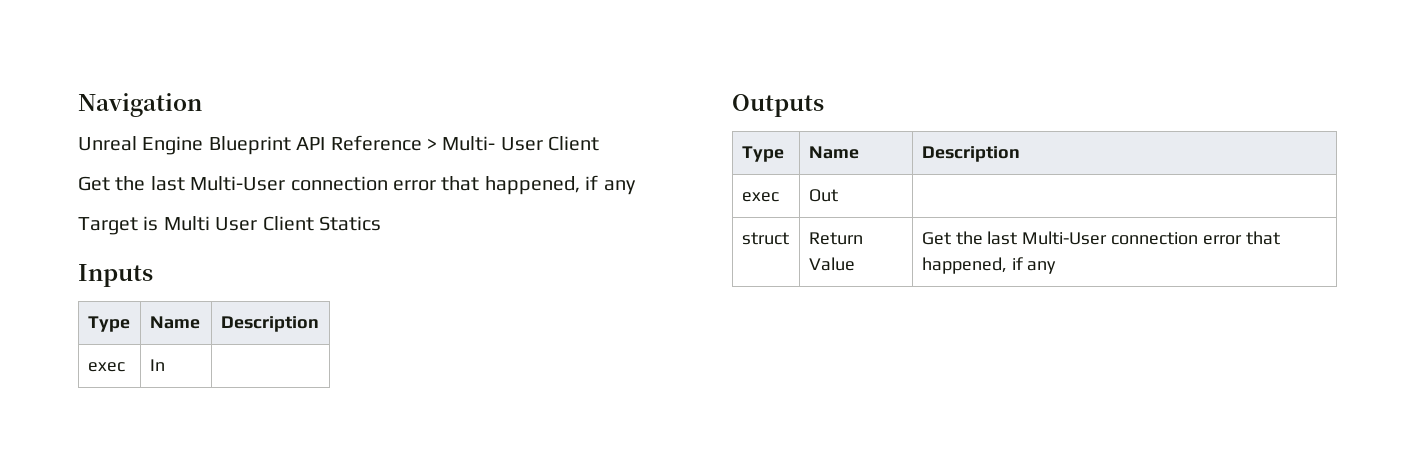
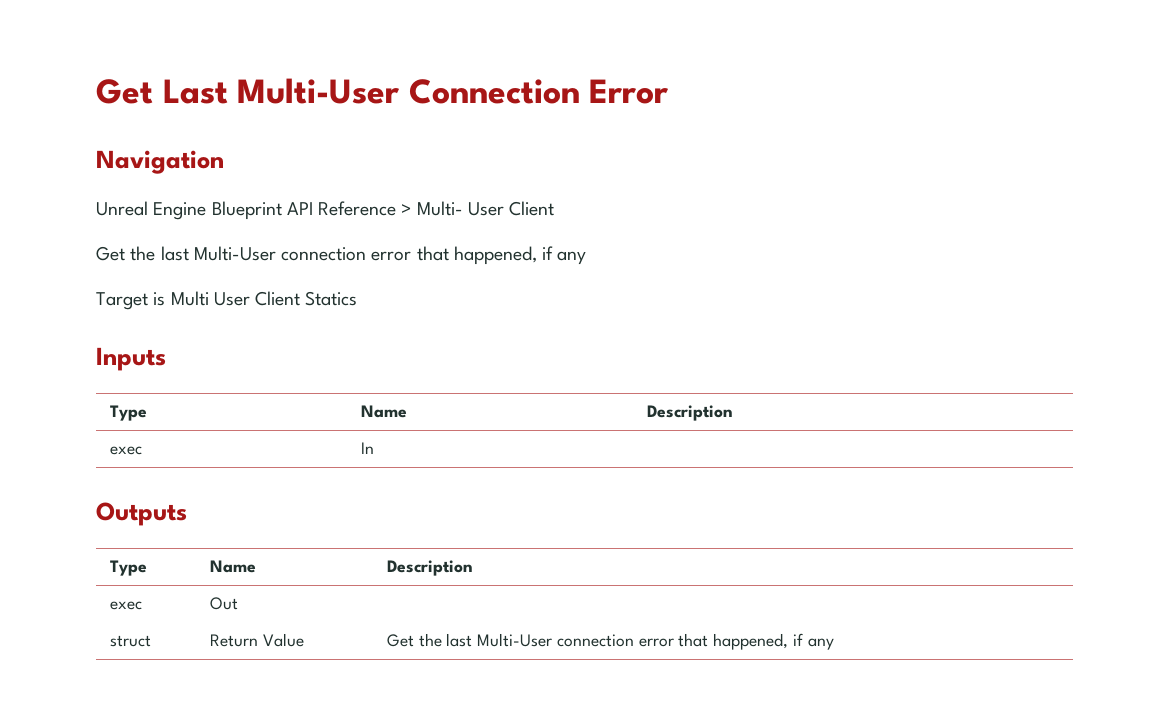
(78, 105) none -> [96,78,670,104] Get Last Multi-User Connection Error //

